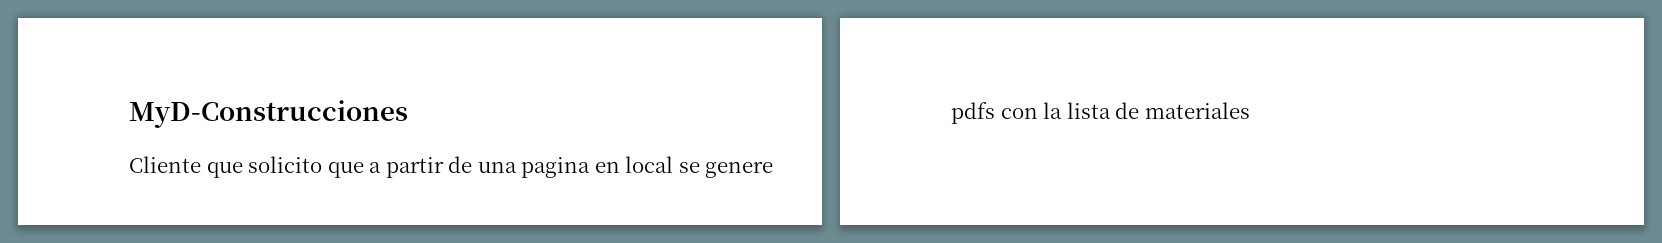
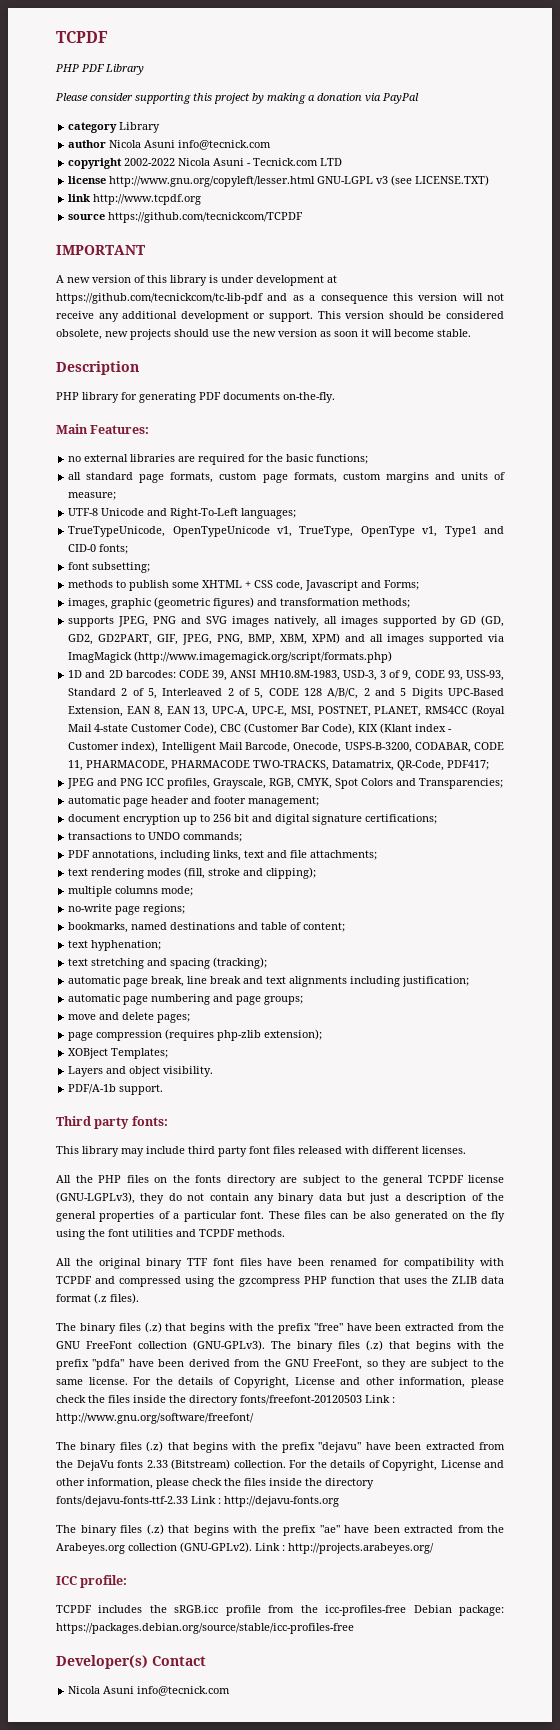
[129,100,408,128] [129,156,774,178] [951,102,1250,124] MyD-Construcciones // Cliente que solicito que a partir de una pagina en local se genere pdfs con la lista de materiales -> [56,31,108,43] [55,64,144,75] [55,93,419,104] [68,122,161,133] [68,140,272,150] [68,158,343,169] [68,175,490,187] [68,194,202,205] [68,212,304,223] [56,245,145,255] [56,275,337,286] [56,293,504,304] [56,311,505,322] [56,329,471,340] [56,361,139,375] [56,392,335,403] [56,424,150,434] [68,454,369,465] [68,472,505,483] [68,492,117,500] [68,508,297,519] [68,526,504,537] [68,544,129,554] [68,562,151,573] [68,580,420,591] [68,597,411,609] [68,615,505,627] [68,633,505,645] [68,651,393,663] [68,670,504,681] [68,688,504,699] [68,705,505,717] [68,723,453,735] [68,741,505,753] [68,760,490,771] [67,778,504,789] [68,796,320,807] [68,814,438,825] [68,832,243,842] [68,850,378,861] [68,867,317,879] [68,886,194,897] [68,904,186,915] [68,922,346,933] [68,940,162,951] [68,957,268,969] [68,976,470,987] [68,994,304,1005] [68,1012,191,1023] [68,1029,323,1041] [68,1048,169,1059] [68,1066,214,1077] [68,1084,164,1095] [56,1116,168,1129] [56,1146,466,1157] [56,1175,504,1186] [56,1192,504,1204] [56,1211,506,1222] [56,1229,285,1240] [56,1258,504,1269] [56,1276,504,1287] [56,1293,139,1304] [56,1322,504,1334] [56,1340,504,1352] [56,1359,505,1370] [56,1377,504,1388] [56,1395,395,1406] [56,1413,254,1424] [56,1441,505,1453] [56,1459,504,1471] [56,1478,374,1489] [56,1496,339,1507] [56,1524,504,1536] [56,1542,434,1554] [56,1575,128,1588] [56,1605,505,1616] [56,1623,354,1634] [56,1655,206,1669] [68,1686,231,1696] TCPDF // PHP PDF Library // Please consider supporting this project by making a donation via PayPal // category Library // author Nicola Asuni info@tecnick.com // copyright 2002-2022 Nicola Asuni - Tecnick.com LTD // license http://www.gnu.org/copyleft/lesser.html GNU-LGPL v3 (see LICENSE.TXT) // link http://www.tcpdf.org // source https://github.com/tecnickcom/TCPDF // IMPORTANT // A new version of this library is under development at https://github.com/tecnickcom/tc-lib-pdf and as a consequence this version will not receive any additional development or support. This version should be considered obsolete, new projects should use the new version as soon it will become stable. // Description // PHP library for generating PDF documents on-the-fly. // Main Features: // no external libraries are required for the basic functions; // all standard page formats, custom page formats, custom margins and units of measure; // UTF-8 Unicode and Right-To-Left languages; // TrueTypeUnicode, OpenTypeUnicode v1, TrueType, OpenType v1, Type1 and CID-0 fonts; // font subsetting; // methods to publish some XHTML + CSS code, Javascript and Forms; // images, graphic (geometric figures) and transformation methods; // supports JPEG, PNG and SVG images natively, all images supported by GD (GD, GD2, GD2PART, GIF, JPEG, PNG, BMP, XBM, XPM) and all images supported via ImagMagick (http://www.imagemagick.org/script/formats.php) // 1D and 2D barcodes: CODE 39, ANSI MH10.8M-1983, USD-3, 3 of 9, CODE 93, USS-93, Standard 2 of 5, Interleaved 2 of 5, CODE 128 A/B/C, 2 and 5 Digits UPC-Based Extension, EAN 8, EAN 13, UPC-A, UPC-E, MSI, POSTNET, PLANET, RMS4CC (Royal Mail 4-state Customer Code), CBC (Customer Bar Code), KIX (Klant index - Customer index), Intelligent Mail Barcode, Onecode, USPS-B-3200, CODABAR, CODE 11, PHARMACODE, PHARMACODE TWO-TRACKS, Datamatrix, QR-Code, PDF417; // JPEG and PNG ICC profiles, Grayscale, RGB, CMYK, Spot Colors and Transparencies; // automatic page header and footer management; // document encryption up to 256 bit and digital signature certifications; // transactions to UNDO commands; // PDF annotations, including links, text and file attachments; // text rendering modes (fill, stroke and clipping); // multiple columns mode; // no-write page regions; // bookmarks, named destinations and table of content; // text hyphenation; // text stretching and spacing (tracking); // automatic page break, line break and text alignments including justification; // automatic page numbering and page groups; // move and delete pages; // page compression (requires php-zlib extension); // XOBject Templates; // Layers and object visibility. // PDF/A-1b support. // Third party fonts: // This library may include third party font files released with different licenses. // All the PHP files on the fonts directory are subject to the general TCPDF license (GNU-LGPLv3), they do not contain any binary data but just a description of the general properties of a particular font. These files can be also generated on the fly using the font utilities and TCPDF methods. // All the original binary TTF font files have been renamed for compatibility with TCPDF and compressed using the gzcompress PHP function that uses the ZLIB data format (.z files). // The binary files (.z) that begins with the prefix "free" have been extracted from the GNU FreeFont collection (GNU-GPLv3). The binary files (.z) that begins with the prefix "pdfa" have been derived from the GNU FreeFont, so they are subject to the same license. For the details of Copyright, License and other information, please check the files inside the directory fonts/freefont-20120503 Link : http://www.gnu.org/software/freefont/ // The binary files (.z) that begins with the prefix "dejavu" have been extracted from the DejaVu fonts 2.33 (Bitstream) collection. For the details of Copyright, License and other information, please check the files inside the directory fonts/dejavu-fonts-ttf-2.33 Link : http://dejavu-fonts.org // The binary files (.z) that begins with the prefix "ae" have been extracted from the Arabeyes.org collection (GNU-GPLv2). Link : http://projects.arabeyes.org/ // ICC profile: // TCPDF includes the sRGB.icc profile from the icc-profiles-free Debian package: https://packages.debian.org/source/stable/icc-profiles-free // Developer(s) Contact // Nicola Asuni info@tecnick.com

